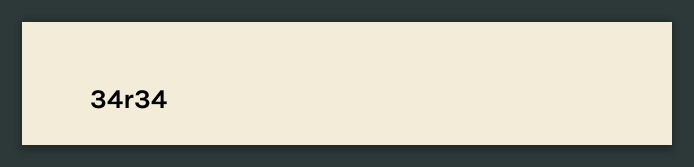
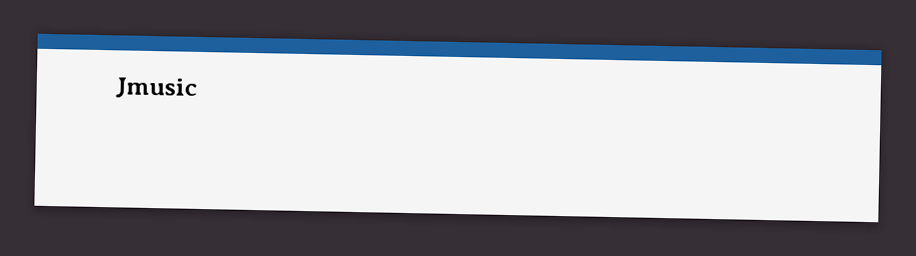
[90,90,167,109] 34r34 -> [115,77,197,99] Jmusic

